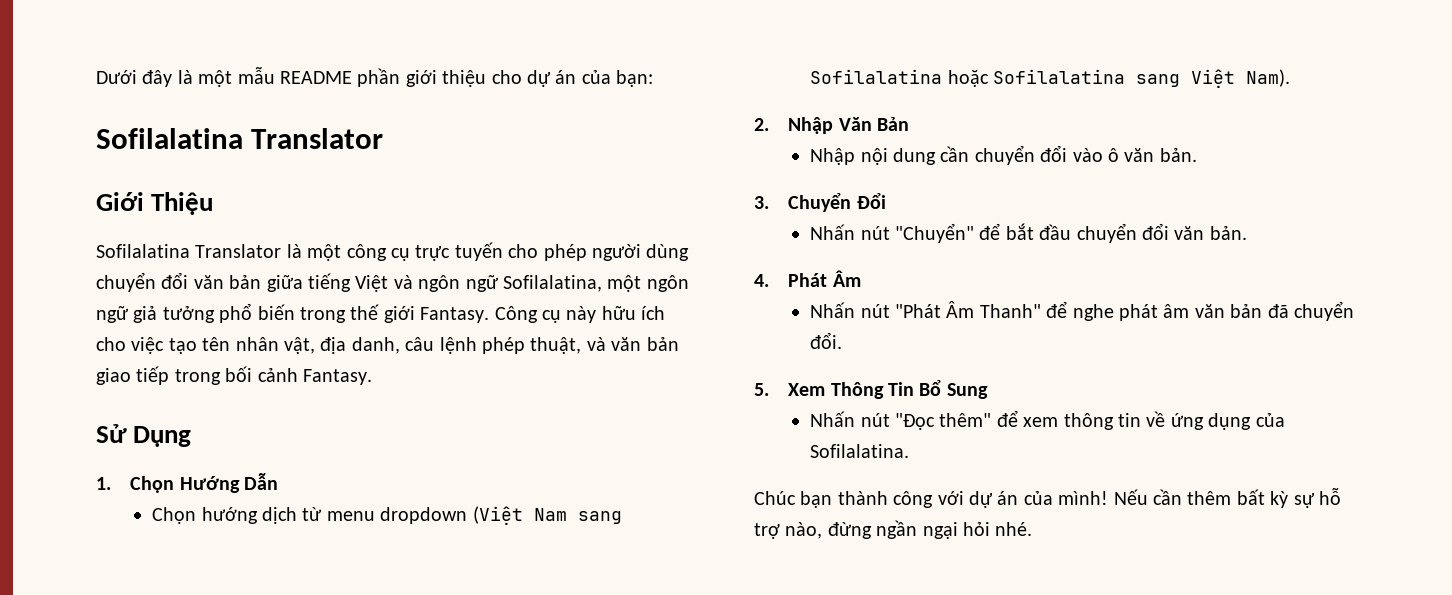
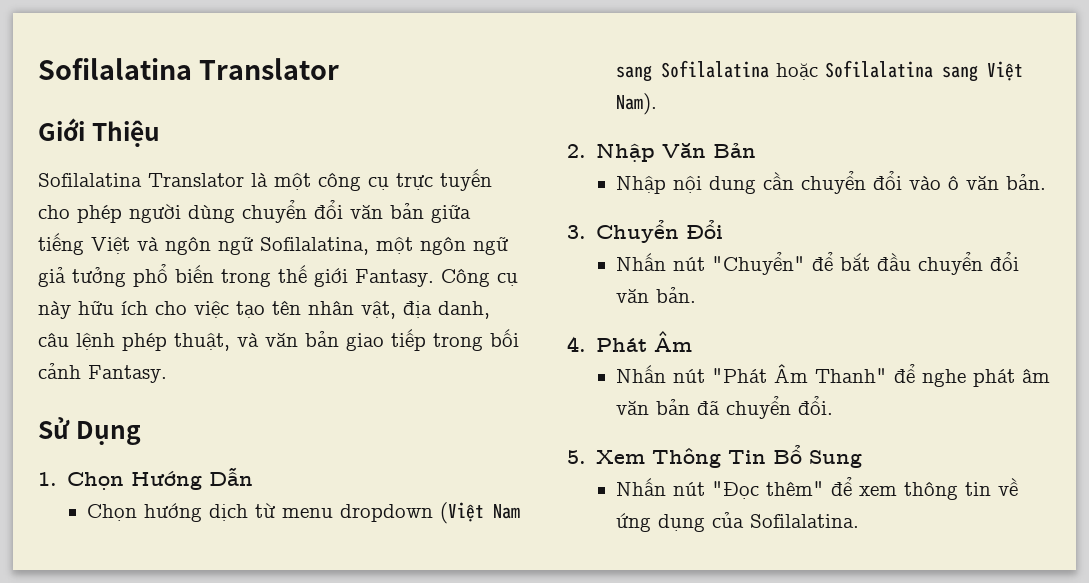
[96,67,654,87] Dưới đây là một mẫu README phần giới thiệu cho dự án của bạn: // -> (38, 69) none
[754,488,1341,508] [754,520,1033,539] // Chúc bạn thành công với dự án của mình! Nếu cần thêm bất kỳ sự hỗ trợ nào, đừng ngần ngại hỏi nhé. -> (860, 521) none

